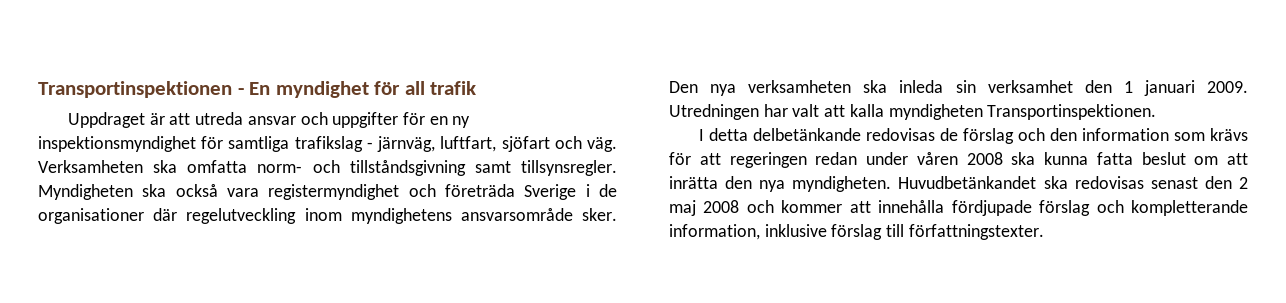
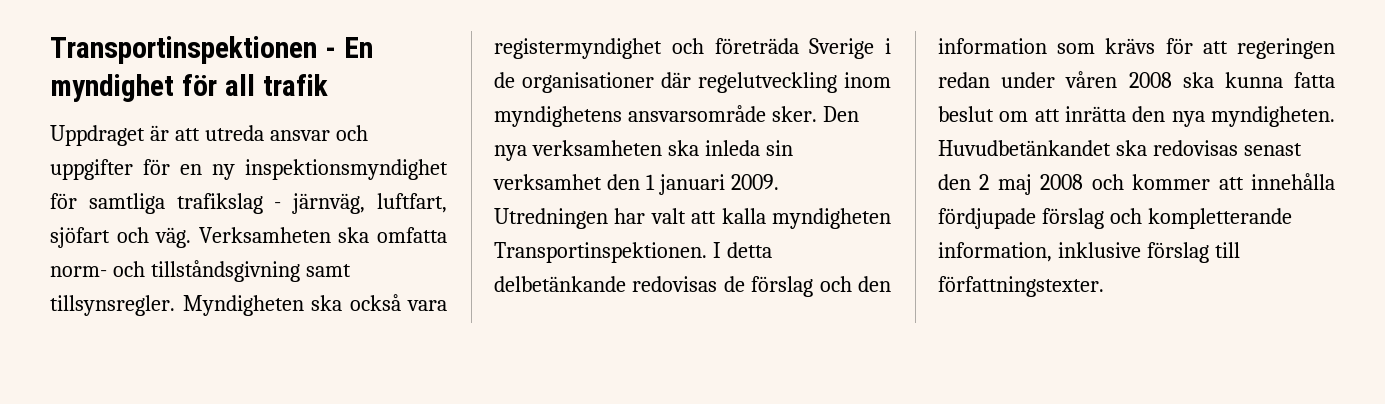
(1157, 112) // -> (707, 252) none

